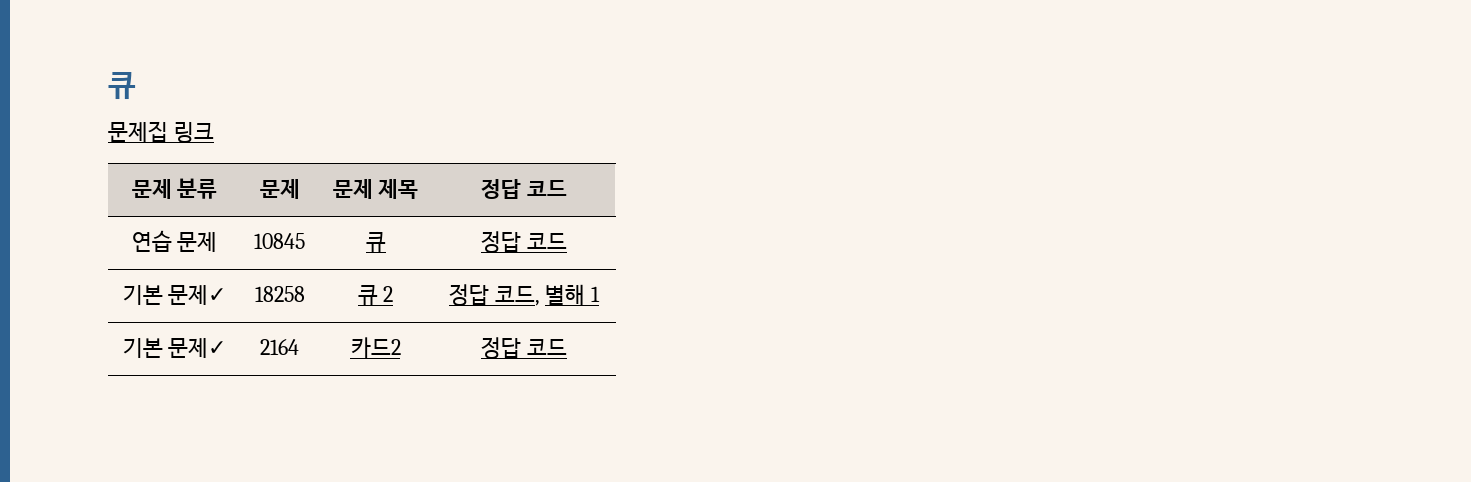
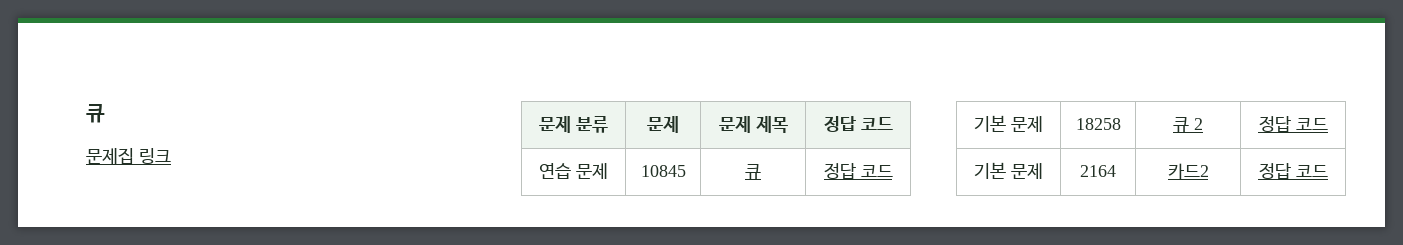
[168,285,227,305] 문제✓ -> [1011,116,1043,132] 문제
[494,284,601,306] [122,338,227,358] 코드, 별해 1 // 기본 문제✓ -> [1295,118,1328,130] [974,162,1043,179] 코드 // 기본 문제

